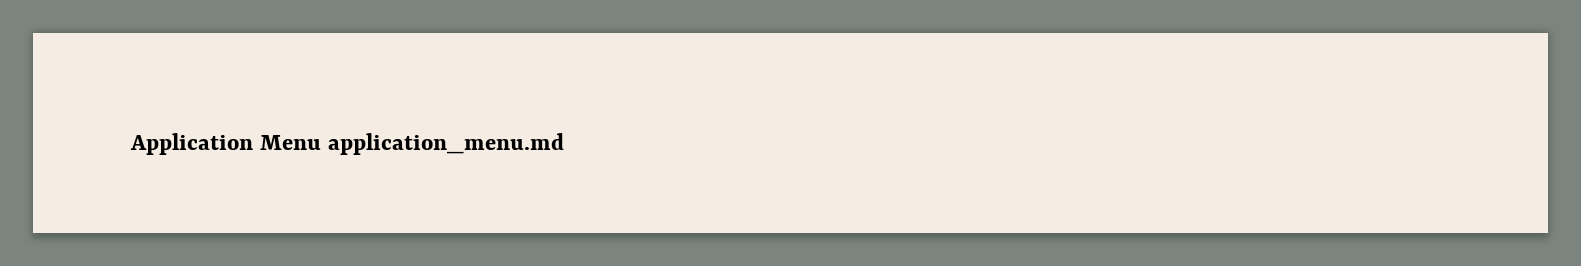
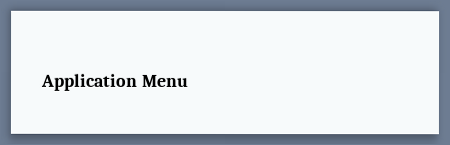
[328,133,565,155] application_menu.md -> (188, 80) none

